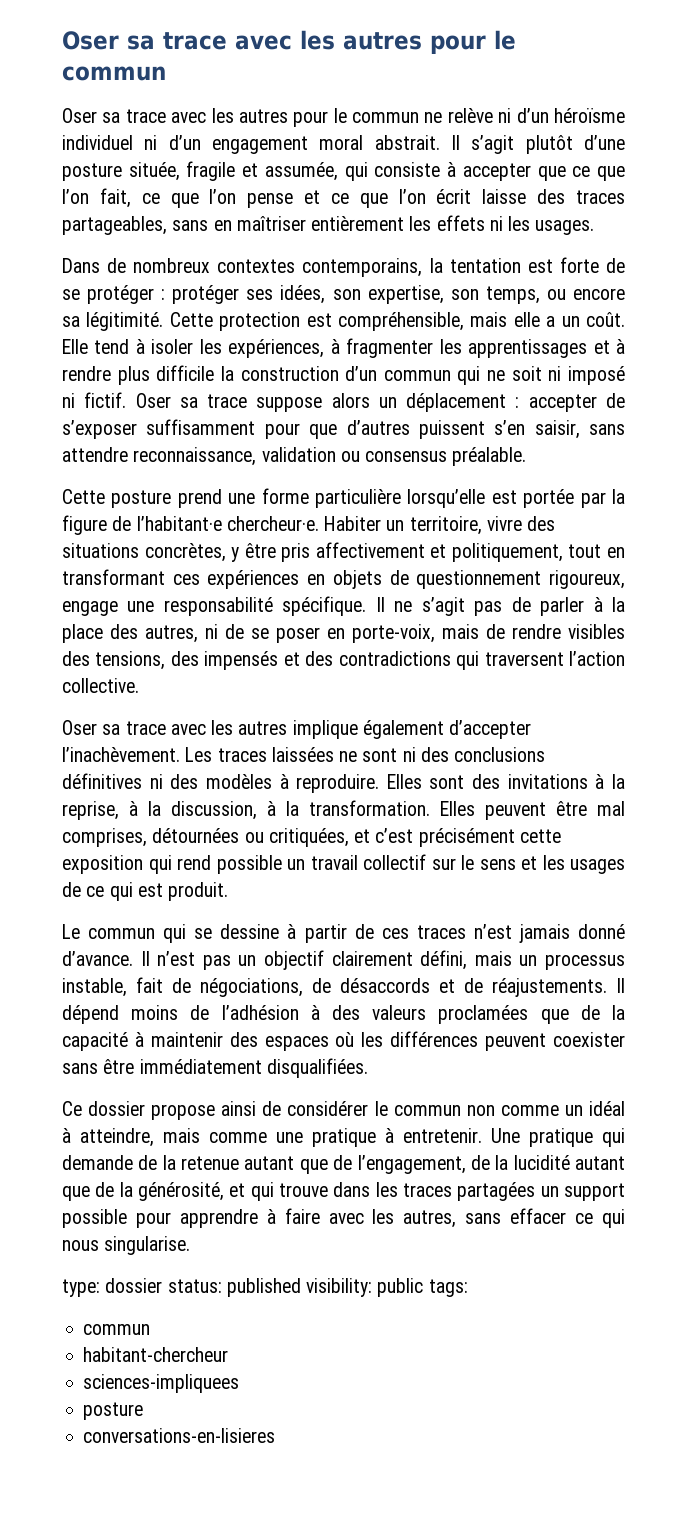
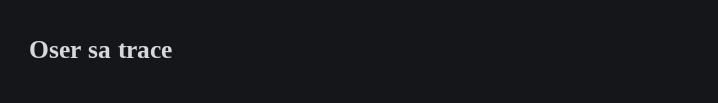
[62,30,516,54] [62,66,166,81] [62,108,625,127] [62,135,625,154] [62,161,626,181] [62,188,626,208] [62,215,595,235] [62,257,625,277] [62,285,626,304] [62,312,625,331] [62,338,625,358] [62,365,625,385] [62,392,625,412] [62,419,625,439] [62,447,527,466] [62,488,625,508] [62,515,556,535] [62,542,625,562] [62,569,625,589] [62,596,625,616] [62,624,625,643] [62,651,626,670] [62,678,139,693] [62,720,532,739] [62,747,546,762] [62,773,625,793] [62,800,625,820] [62,828,561,847] [62,854,625,874] [62,882,229,901] [62,924,625,943] [62,950,626,970] [62,977,625,997] [62,1005,625,1024] [62,1031,626,1051] [62,1058,368,1078] [62,1101,626,1120] [62,1128,625,1147] [62,1155,626,1174] [62,1182,625,1201] [62,1208,626,1228] [62,1236,191,1255] [62,1278,468,1297] [83,1324,151,1335] [83,1347,229,1362] [83,1374,240,1393] [83,1402,144,1420] [83,1428,276,1443] Oser sa trace avec les autres pour le commun // Oser sa trace avec les autres pour le commun ne relève ni d’un héroïsme individuel ni d’un engagement moral abstrait. Il s’agit plutôt d’une posture située, fragile et assumée, qui consiste à accepter que ce que l’on fait, ce que l’on pense et ce que l’on écrit laisse des traces partageables, sans en maîtriser entièrement les effets ni les usages. // Dans de nombreux contextes contemporains, la tentation est forte de se protéger : protéger ses idées, son expertise, son temps, ou encore sa légitimité. Cette protection est compréhensible, mais elle a un coût. Elle tend à isoler les expériences, à fragmenter les apprentissages et à rendre plus difficile la construction d’un commun qui ne soit ni imposé ni fictif. Oser sa trace suppose alors un déplacement : accepter de s’exposer suffisamment pour que d’autres puissent s’en saisir, sans attendre reconnaissance, validation ou consensus préalable. // Cette posture prend une forme particulière lorsqu’elle est portée par la figure de l’habitant·e chercheur·e. Habiter un territoire, vivre des situations concrètes, y être pris affectivement et politiquement, tout en transformant ces expériences en objets de questionnement rigoureux, engage une responsabilité spécifique. Il ne s’agit pas de parler à la place des autres, ni de se poser en porte-voix, mais de rendre visibles des tensions, des impensés et des contradictions qui traversent l’action collective. // Oser sa trace avec les autres implique également d’accepter l’inachèvement. Les traces laissées ne sont ni des conclusions définitives ni des modèles à reproduire. Elles sont des invitations à la reprise, à la discussion, à la transformation. Elles peuvent être mal comprises, détournées ou critiquées, et c’est précisément cette exposition qui rend possible un travail collectif sur le sens et les usages de ce qui est produit. // Le commun qui se dessine à partir de ces traces n’est jamais donné d’avance. Il n’est pas un objectif clairement défini, mais un processus instable, fait de négociations, de désaccords et de réajustements. Il dépend moins de l’adhésion à des valeurs proclamées que de la capacité à maintenir des espaces où les différences peuvent coexister sans être immédiatement disqualifiées. // Ce dossier propose ainsi de considérer le commun non comme un idéal à atteindre, mais comme une pratique à entretenir. Une pratique qui demande de la retenue autant que de l’engagement, de la lucidité autant que de la générosité, et qui trouve dans les traces partagées un support possible pour apprendre à faire avec les autres, sans effacer ce qui nous singularise. // type: dossier status: published visibility: public tags: // commun // habitant-chercheur // sciences-impliquees // posture // conversations-en-lisieres -> [29,41,172,58] Oser sa trace

